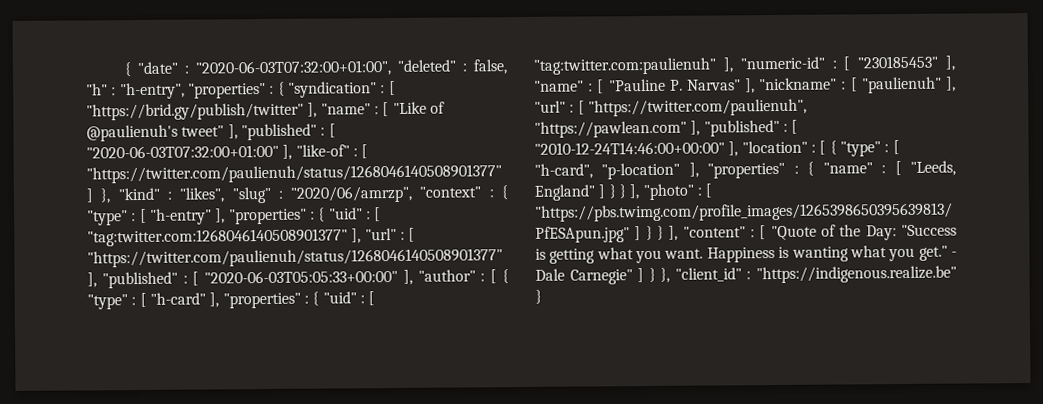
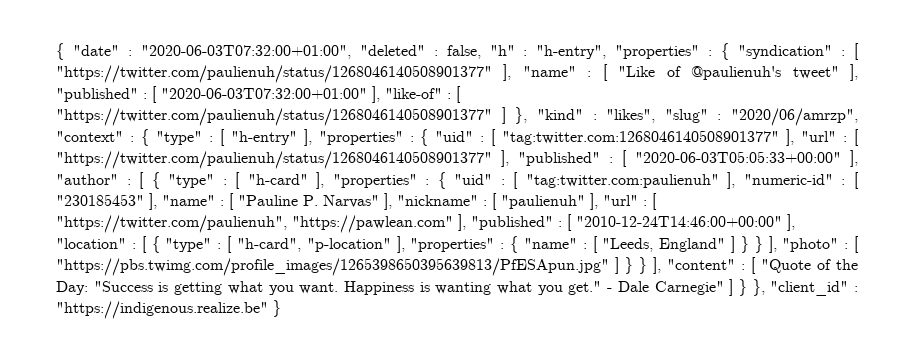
[86,102,304,121] "https://brid.gy/publish/twitter" -> [56,65,492,83] "https://twitter.com/paulienuh/status/1268046140508901377"

